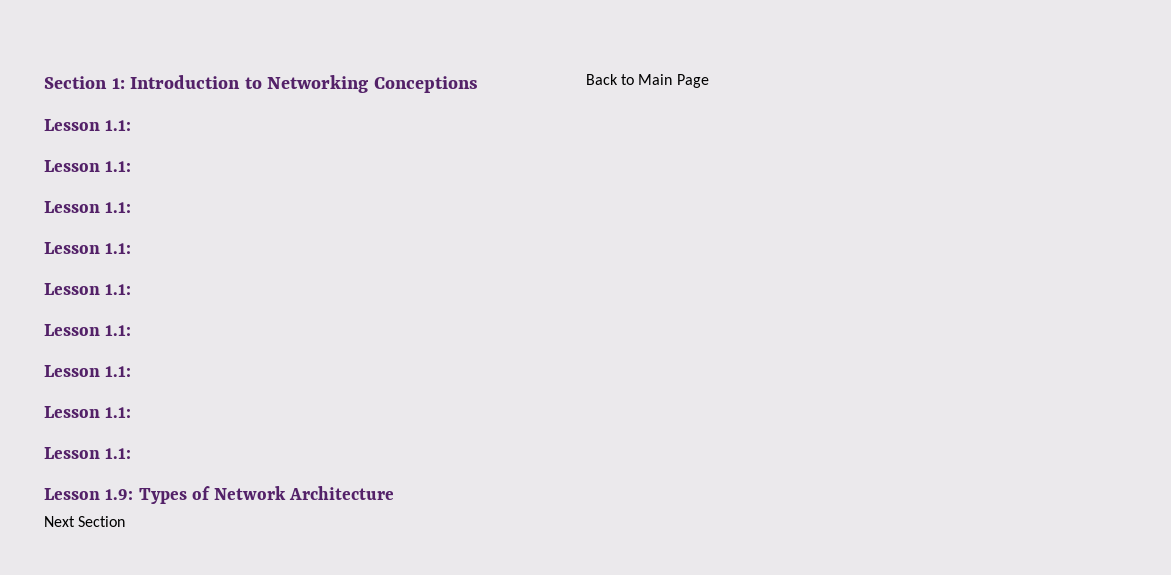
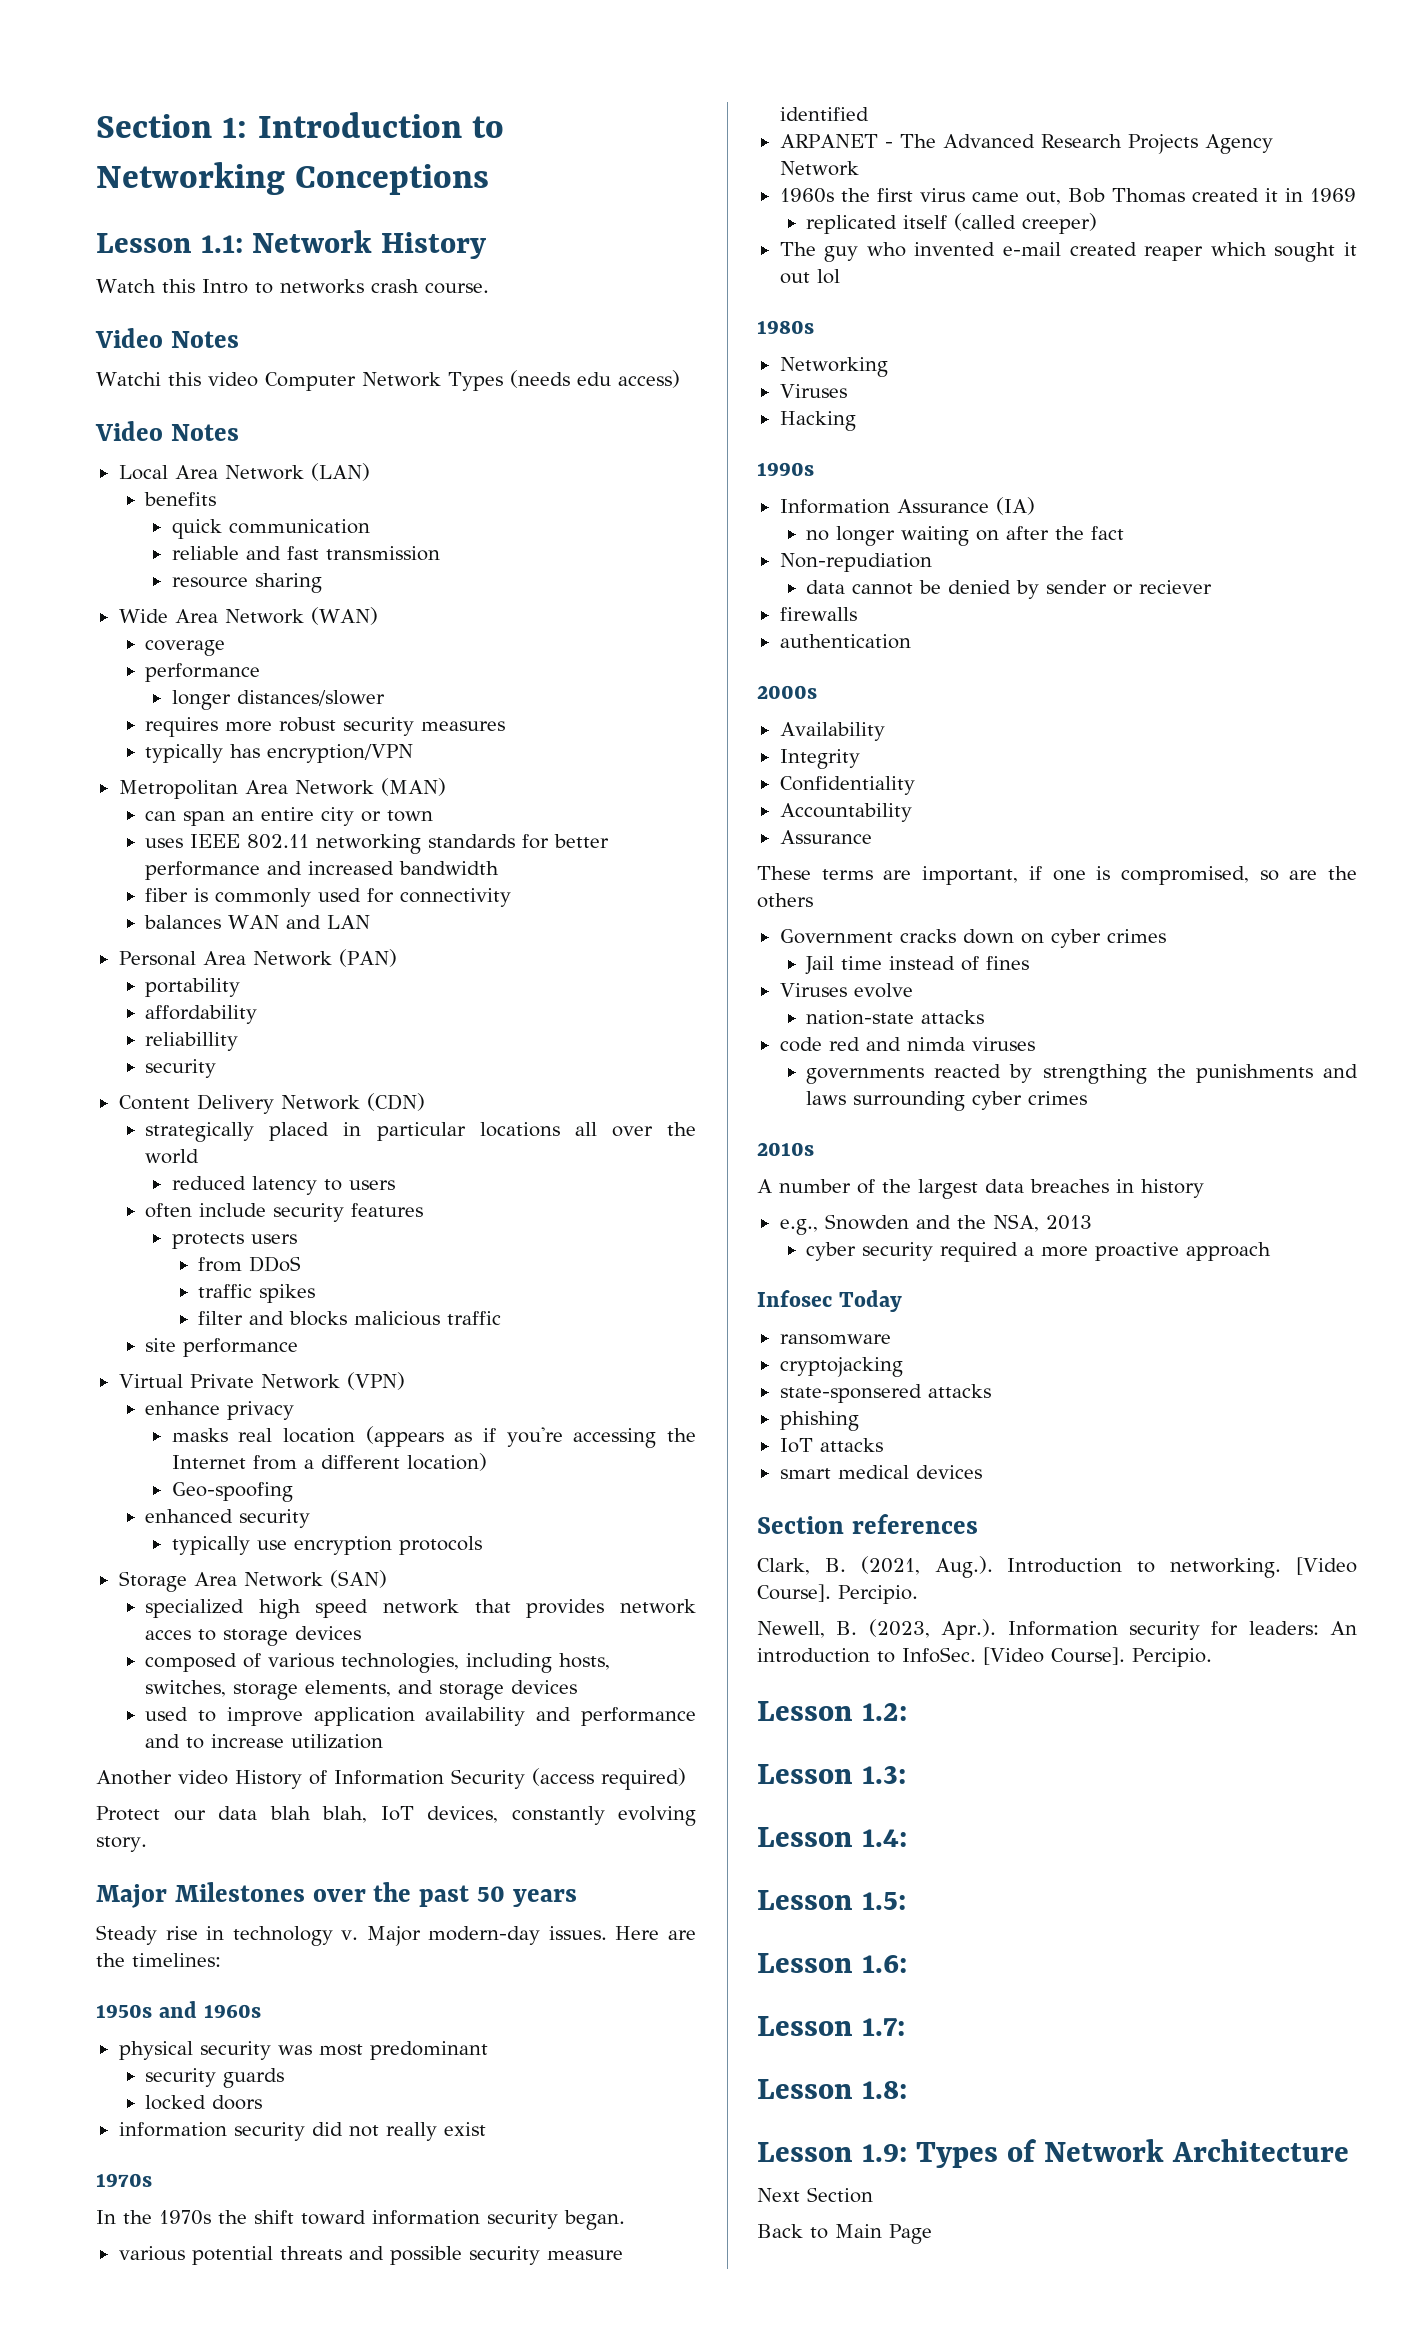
[44,160,132,172] [44,201,132,213] [44,242,132,254] [44,283,132,295] [44,324,132,336] [44,365,132,377] [44,406,132,418] [44,447,132,459] // Lesson 1.1: // Lesson 1.1: // Lesson 1.1: // Lesson 1.1: // Lesson 1.1: // Lesson 1.1: // Lesson 1.1: // Lesson 1.1: -> [252,230,487,259] [96,279,489,294] [95,328,239,348] [96,370,680,391] [95,421,239,441] [118,463,370,481] [144,492,217,506] [171,519,370,539] [171,546,440,561] [171,573,322,593] [118,607,378,625] [145,640,226,656] [145,663,261,682] [171,690,385,710] [145,717,506,737] [145,744,414,763] [118,778,446,799] [145,807,434,826] [145,834,610,854] [145,861,500,880] [145,888,512,907] [144,915,371,929] [118,949,397,967] [145,978,241,997] [145,1005,258,1024] [145,1032,239,1051] [145,1059,217,1078] [118,1093,425,1114] [145,1122,696,1142] [145,1149,200,1164] [171,1176,395,1195] [145,1203,424,1222] [171,1233,297,1249] [198,1256,302,1272] [198,1284,316,1303] [198,1311,502,1326] [145,1338,299,1357] [118,1372,405,1390] [145,1401,295,1420] [171,1426,696,1448] [171,1453,487,1471] [171,1482,293,1502] [145,1509,311,1528] [171,1536,482,1555] [118,1570,387,1592] [145,1599,696,1619] [145,1626,362,1646] [145,1653,611,1673] [145,1680,578,1700] [145,1707,696,1726] [145,1734,384,1749] [96,1768,686,1790] [96,1806,696,1826] [96,1836,147,1852] [96,1882,577,1908] [96,1925,696,1946] [96,1953,221,1967] [96,2001,261,2018] [118,2041,488,2060] [145,2068,285,2088] [145,2095,263,2110] [118,2122,486,2141] [96,2173,152,2187] [96,2210,625,2230] [118,2246,623,2265] [779,107,869,121] [779,134,1273,154] [779,161,859,176] [779,188,1356,205] [806,213,1098,234] [779,242,1357,262] [779,269,840,284] [757,320,814,334] [779,357,888,377] [779,384,847,398] [779,411,856,431] [757,462,814,476] [779,497,1035,515] [806,526,1125,546] [779,553,932,572] [806,580,1213,599] [779,607,857,621] [779,634,911,649] [757,685,817,699] [779,722,885,741] [779,749,860,769] [779,776,915,795] [779,803,912,822] [779,830,872,844] [757,866,1357,885] [757,893,813,908] [779,929,1166,948] [805,956,1030,975] [779,983,913,998] [806,1010,985,1025] [779,1037,1035,1052] [806,1064,1358,1084] [806,1091,1088,1111] [757,1142,814,1156] [757,1179,1204,1199] [779,1214,1092,1235] [806,1242,1272,1262] [757,1290,902,1312] [779,1334,891,1345] [779,1357,903,1377] [779,1384,991,1403] [779,1411,859,1431] [779,1438,883,1453] [779,1465,982,1479] [757,1514,978,1534] [757,1556,1358,1578] [757,1584,918,1604] [757,1619,1357,1640] [757,1647,1212,1667] [757,1701,908,1721] [757,1764,907,1784] [757,1827,908,1847] [757,1890,907,1910] [757,1953,908,1973] [757,2016,906,2036] [757,2079,908,2099] Network History // Watch this Intro to networks crash course. // Video Notes // Watchi this video Computer Network Types (needs edu access) // Video Notes // Local Area Network (LAN) // benefits // quick communication // reliable and fast transmission // resource sharing // Wide Area Network (WAN) // coverage // performance // longer distances/slower // requires more robust security measures // typically has encryption/VPN // Metropolitan Area Network (MAN) // can span an entire city or town // uses IEEE 802.11 networking standards for better performance and increased bandwidth // fiber is commonly used for connectivity // balances WAN and LAN // Personal Area Network (PAN) // portability // affordability // reliabillity // security // Content Delivery Network (CDN) // strategically placed in particular locations all over the world // reduced latency to users // often include security features // protects users // from DDoS // traffic spikes // filter and blocks malicious traffic // site performance // Virtual Private Network (VPN) // enhance privacy // masks real location (appears as if you're accessing the Internet from a different location) // Geo-spoofing // enhanced security // typically use encryption protocols // Storage Area Network (SAN) // specialized high speed network that provides network acces to storage devices // composed of various technologies, including hosts, switches, storage elements, and storage devices // used to improve application availability and performance and to increase utilization // Another video History of Information Security (access required) // Protect our data blah blah, IoT devices, constantly evolving story. // Major Milestones over the past 50 years // Steady rise in technology v. Major modern-day issues. Here are the timelines: // 1950s and 1960s // physical security was most predominant // security guards // locked doors // information security did not really exist // 1970s // In the 1970s the shift toward information security began. // various potential threats and possible security measure identified // ARPANET - The Advanced Research Projects Agency Network // 1960s the first virus came out, Bob Thomas created it in 1969 // replicated itself (called creeper) // The guy who invented e-mail created reaper which sought it out lol // 1980s // Networking // Viruses // Hacking // 1990s // Information Assurance (IA) // no longer waiting on after the fact // Non-repudiation // data cannot be denied by sender or reciever // firewalls // authentication // 2000s // Availability // Integrity // Confidentiality // Accountability // Assurance // These terms are important, if one is compromised, so are the others // Government cracks down on cyber crimes // Jail time instead of fines // Viruses evolve // nation-state attacks // code red and nimda viruses // governments reacted by strengthing the punishments and laws surrounding cyber crimes // 2010s // A number of the largest data breaches in history // e.g., Snowden and the NSA, 2013 // cyber security required a more proactive approach // Infosec Today // ransomware // cryptojacking // state-sponsered attacks // phishing // IoT attacks // smart medical devices // Section references // Clark, B. (2021, Aug.). Introduction to networking. [Video Course]. Percipio. // Newell, B. (2023, Apr.). Information security for leaders: An introduction to InfoSec. [Video Course]. Percipio. // Lesson 1.2: // Lesson 1.3: // Lesson 1.4: // Lesson 1.5: // Lesson 1.6: // Lesson 1.7: // Lesson 1.8:

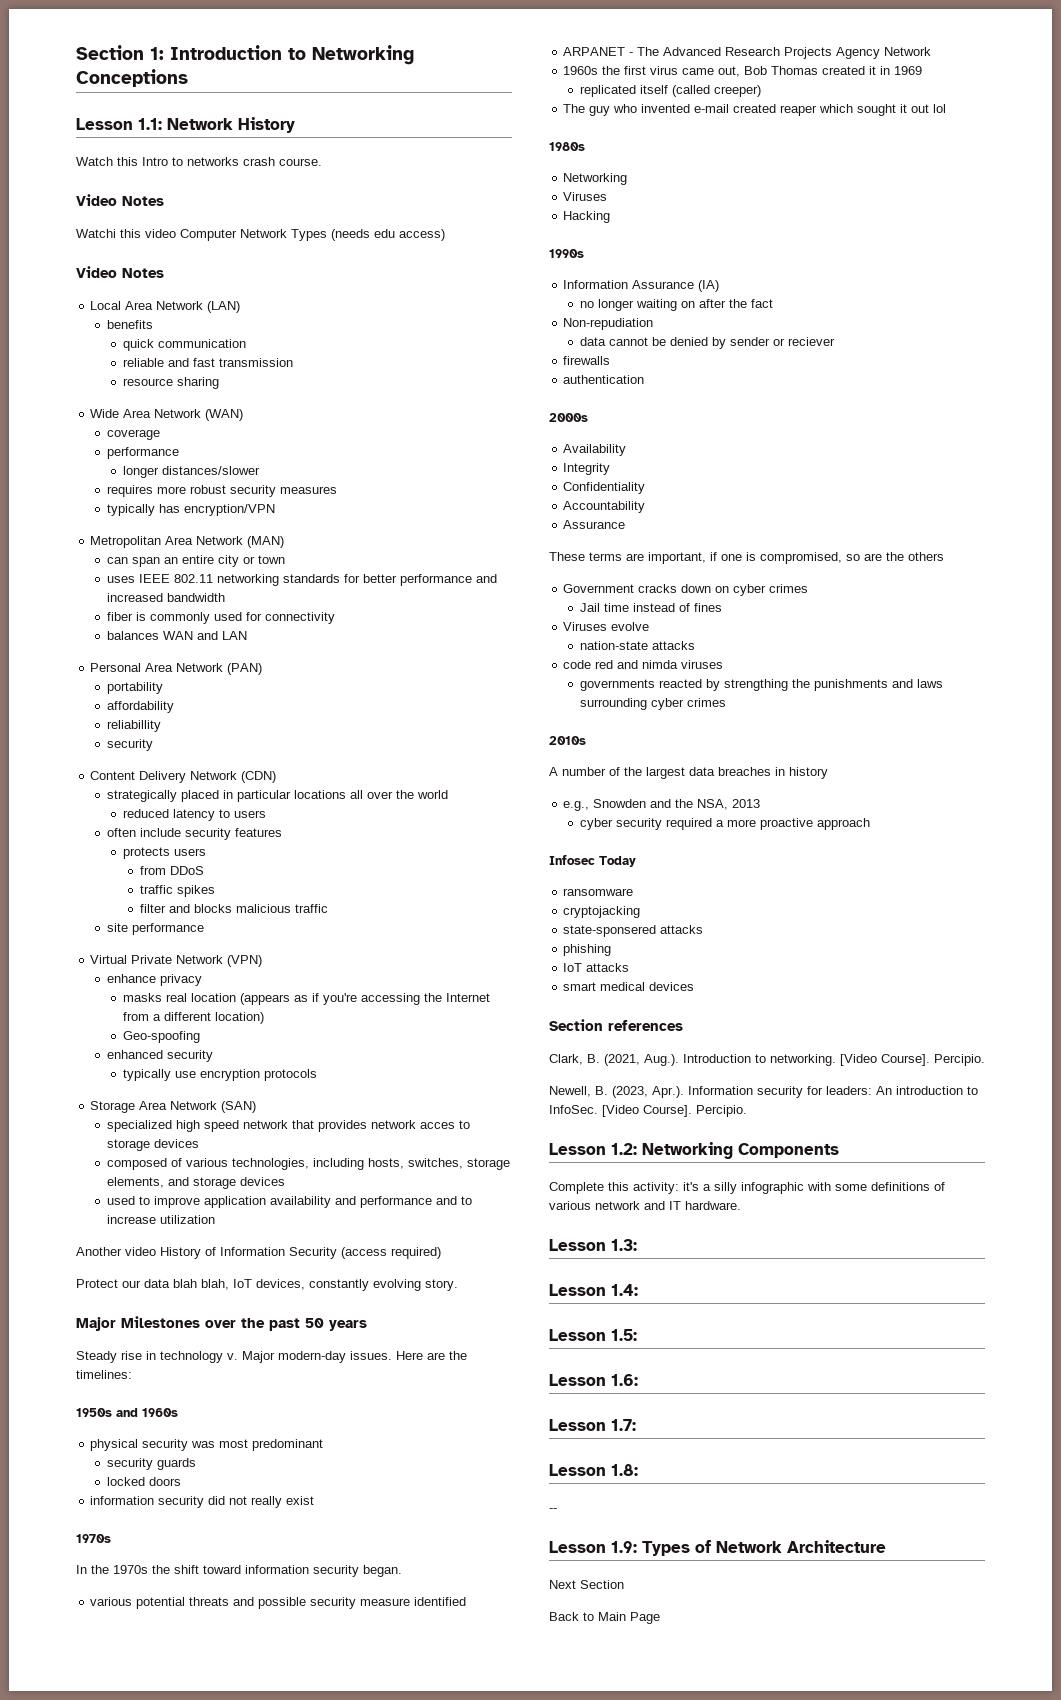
(908, 1712) none -> [642,1142,839,1159] [549,1182,945,1194] [549,1201,741,1210] Networking Components // Complete this activity: it's a silly infographic with some definitions of various network and IT hardware.
(908, 2090) none -> [549,1508,557,1512] // --

